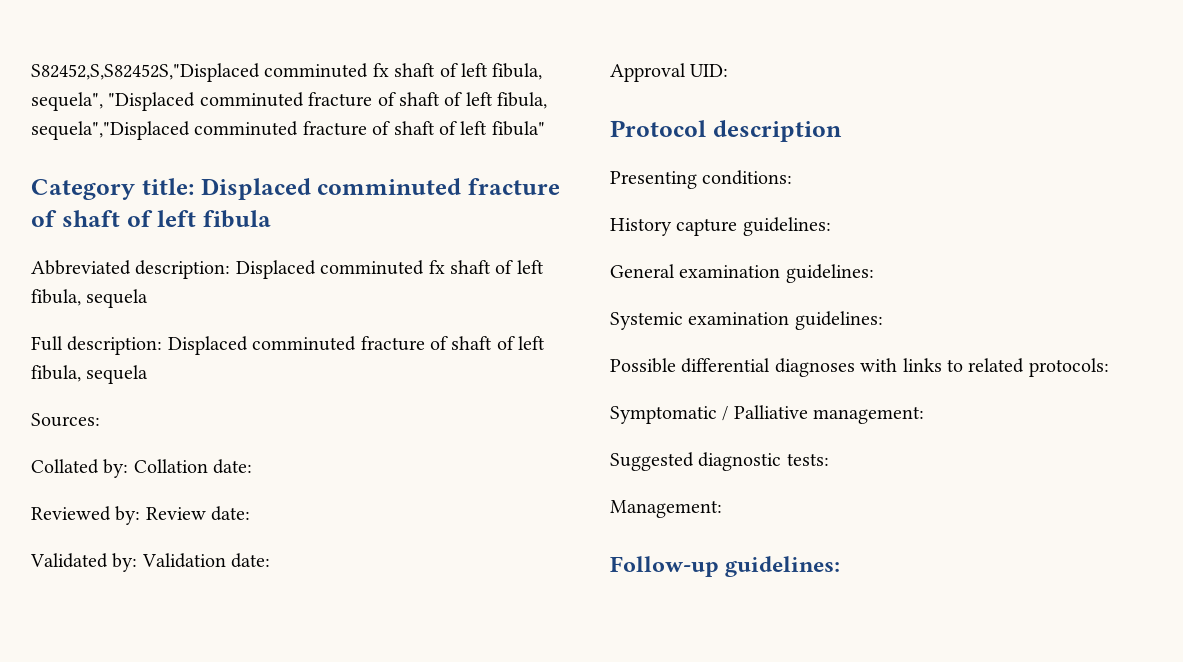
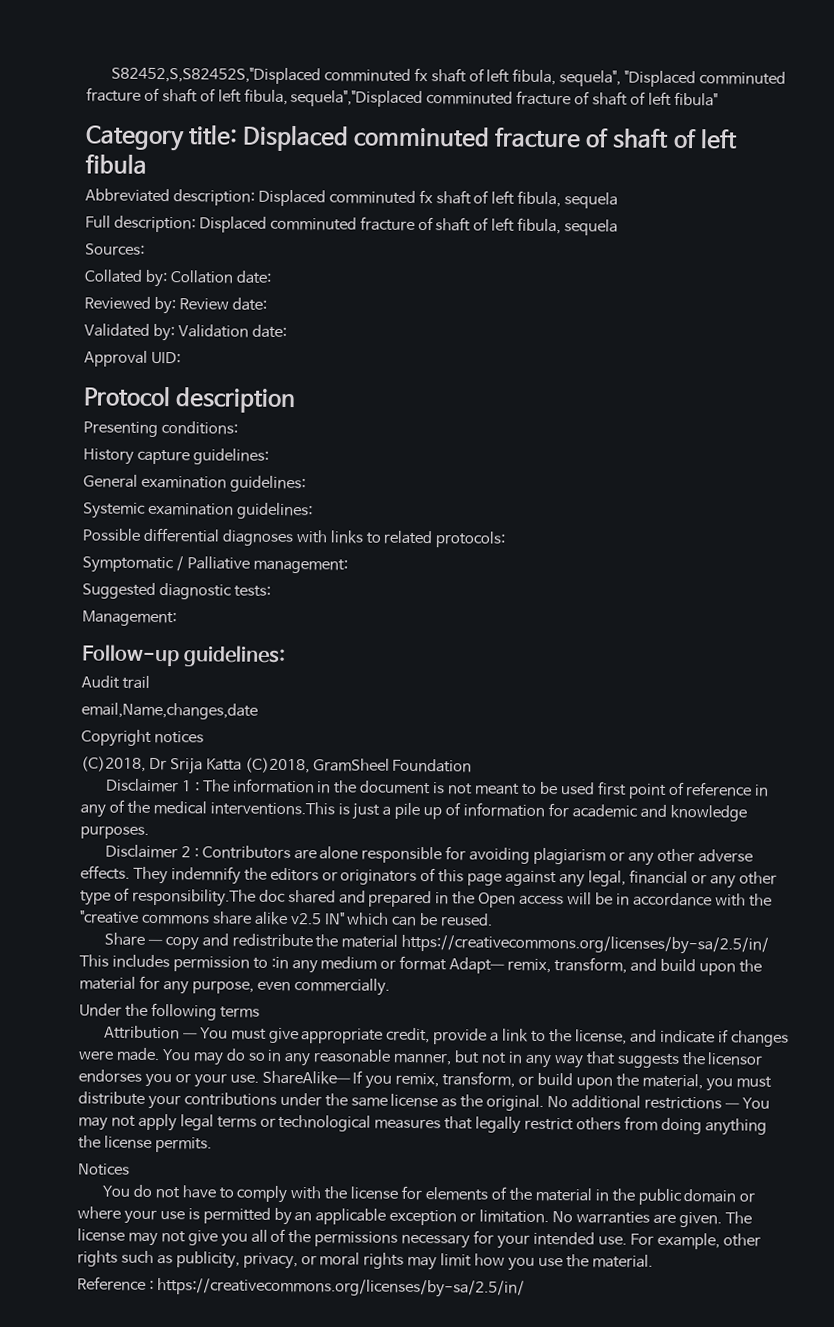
(841, 566) none -> [81,675,150,689] [81,702,258,720] [81,729,204,747] [81,756,473,775] [105,778,770,799] [80,799,747,822] [80,825,149,839] [104,844,753,866] [80,865,777,889] [80,887,772,908] [79,910,494,927] [103,932,770,955] [79,954,762,976] [79,975,390,996] [79,1002,260,1021] [103,1025,789,1047] [78,1047,764,1069] [78,1069,772,1092] [78,1091,770,1111] [78,1113,767,1136] [78,1135,212,1153] [78,1163,130,1176] [101,1184,756,1206] [77,1206,752,1228] [77,1228,761,1250] [77,1250,653,1271] [77,1276,525,1298] // Audit trail // email,Name,changes,date // Copyright notices // (C)2018, Dr Srija Katta (C)2018, GramSheel Foundation // Disclaimer 1 : The information in the document is not meant to be used first point of reference in any of the medical interventions.This is just a pile up of information for academic and knowledge purposes. // Disclaimer 2 : Contributors are alone responsible for avoiding plagiarism or any other adverse effects. They indemnify the editors or originators of this page against any legal, financial or any other type of responsibility.The doc shared and prepared in the Open access will be in accordance with the "creative commons share alike v2.5 IN" which can be reused. // Share — copy and redistribute the material https://creativecommons.org/licenses/by-sa/2.5/in/ This includes permission to :in any medium or format Adapt— remix, transform, and build upon the material for any purpose, even commercially. // Under the following terms // Attribution — You must give appropriate credit, provide a link to the license, and indicate if changes were made. You may do so in any reasonable manner, but not in any way that suggests the licensor endorses you or your use. ShareAlike— If you remix, transform, or build upon the material, you must distribute your contributions under the same license as the original. No additional restrictions — You may not apply legal terms or technological measures that legally restrict others from doing anything the license permits. // Notices // You do not have to comply with the license for elements of the material in the public domain or where your use is permitted by an applicable exception or limitation. No warranties are given. The license may not give you all of the permissions necessary for your intended use. For example, other rights such as publicity, privacy, or moral rights may limit how you use the material. // Reference : https://creativecommons.org/licenses/by-sa/2.5/in/

